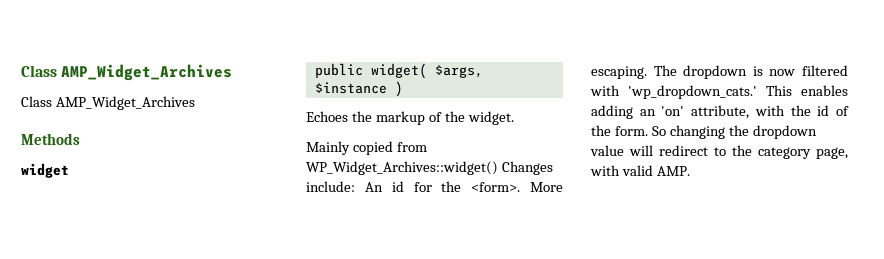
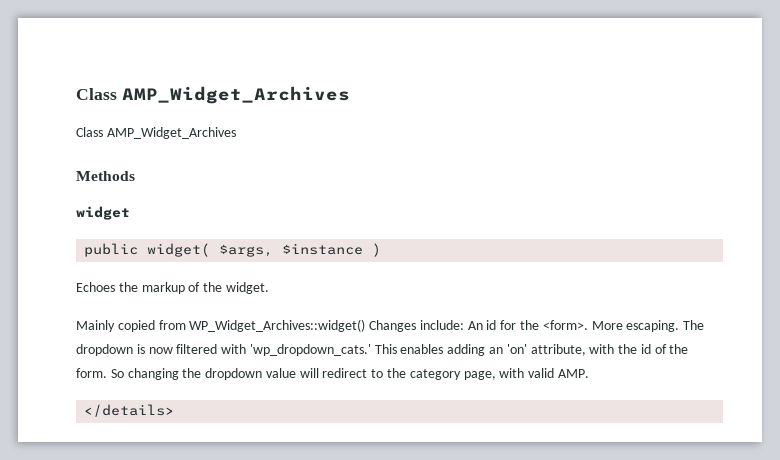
(690, 171) none -> [84,404,175,417] // </details>

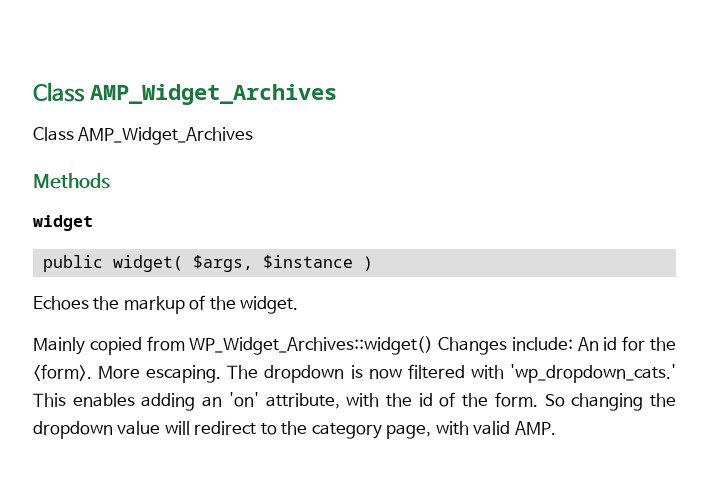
[84,404,175,417] // </details> -> (556, 428) none

